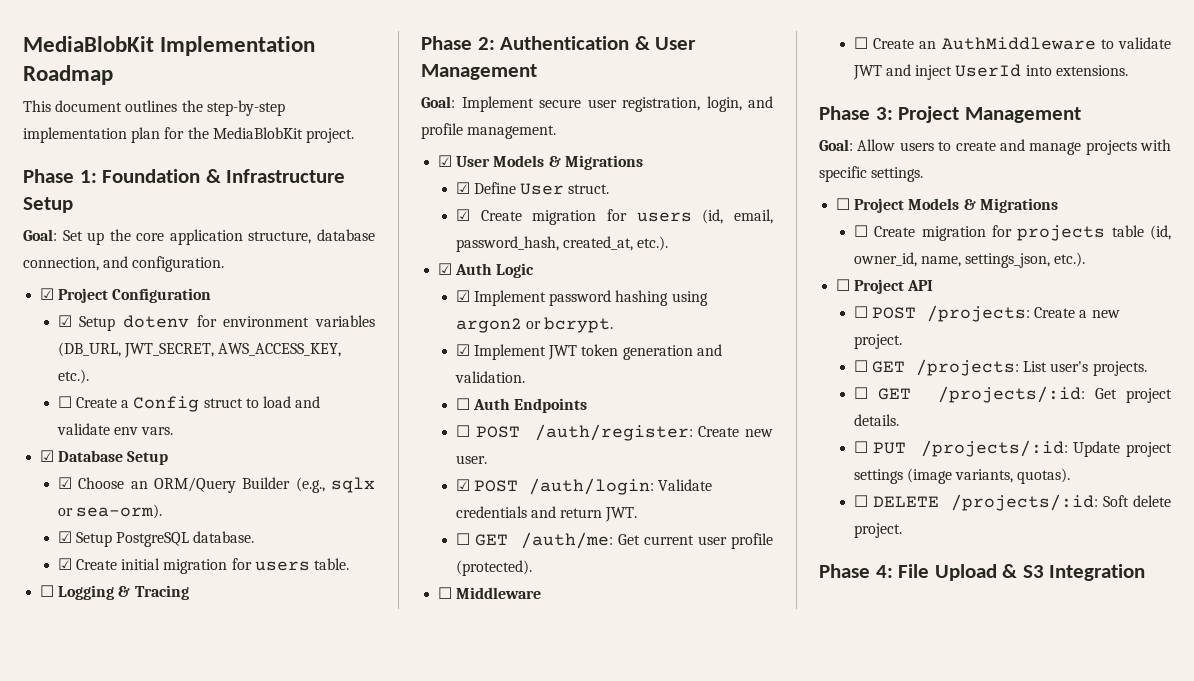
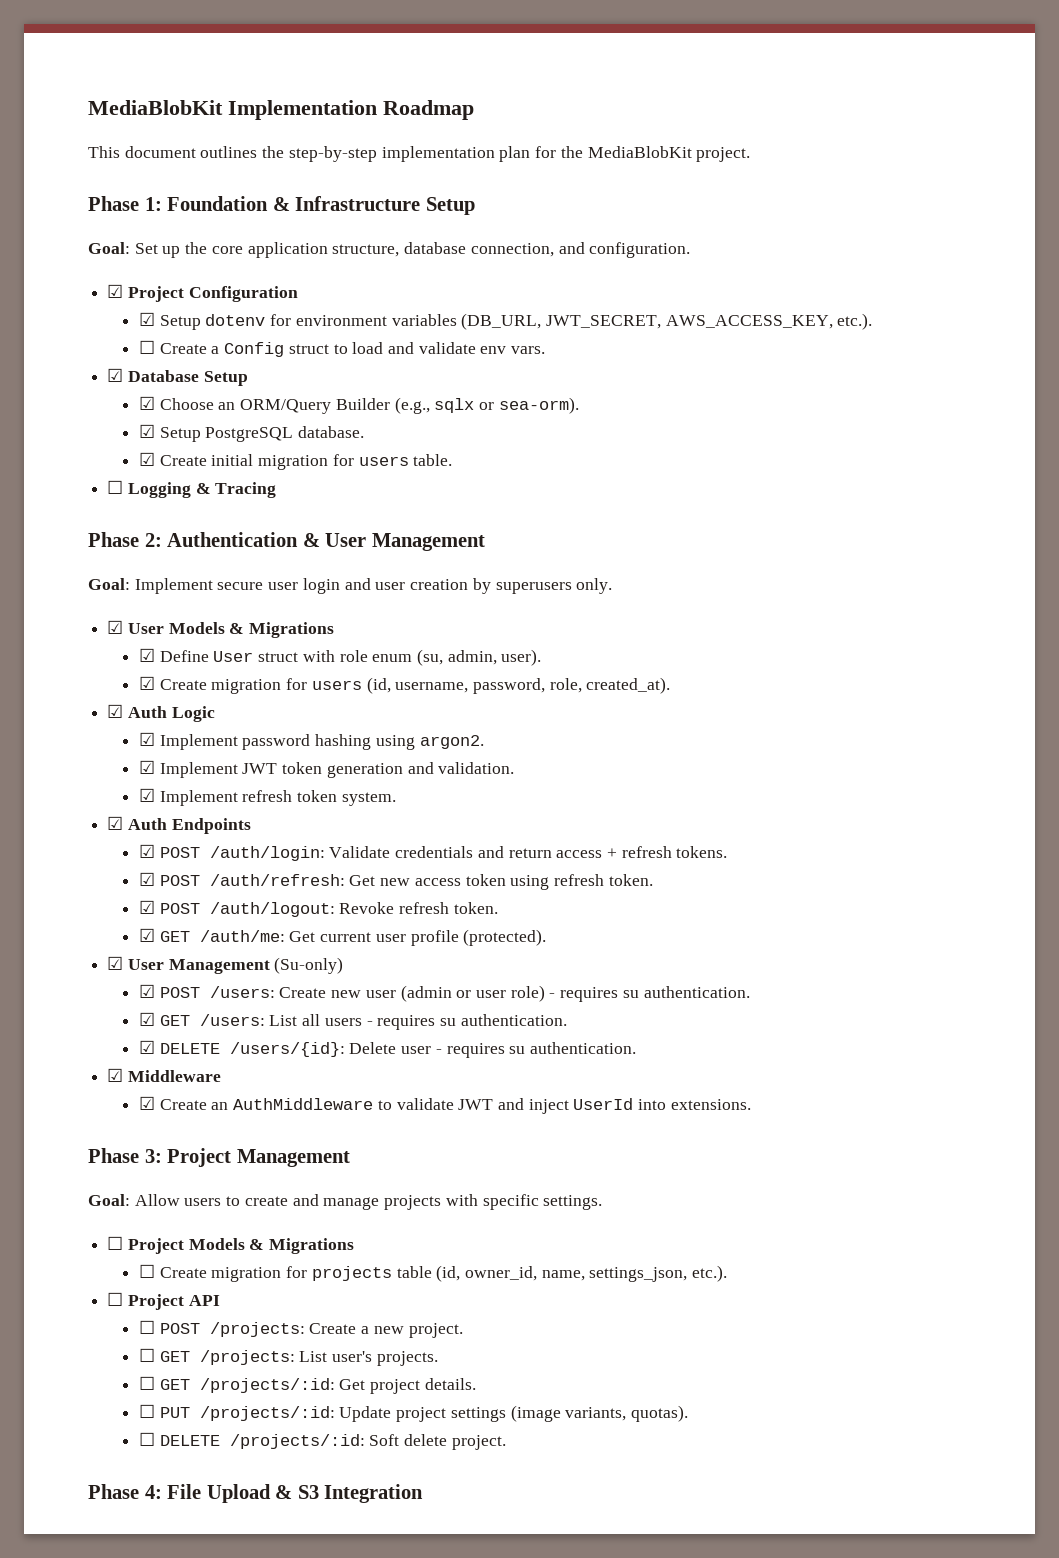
[622,96,773,112] [421,123,557,139] registration, login, and profile management. -> [302,578,613,594] login and user creation by superusers only.
[568,184,610,194] struct. -> [258,649,542,666] struct with role enum (su, admin, user).
[734,209,773,224] [455,236,669,252] email, password_hash, created_at, etc.). -> [395,677,671,694] username, password, role, created_at).
[455,317,614,333] argon2 or bcrypt. -> [419,735,484,749] argon2.
[455,398,588,413] [455,424,773,441] [455,455,487,464] ☐ Auth Endpoints // ☐ POST /auth/register: Create new user. -> [138,788,396,806] [107,816,251,834] ☑ Implement refresh token system. // ☑ Auth Endpoints
[605,507,638,522] [455,533,470,545] JWT. // ☐ -> [556,846,728,858] [138,872,653,890] [138,900,498,917] [138,928,155,942] access + refresh tokens. // ☑ POST /auth/refresh: Get new access token using refresh token. // ☑ POST /auth/logout: Revoke refresh token. // ☑
[438,587,453,599] ☐ -> [107,956,344,974] [138,984,750,1002] [138,1012,567,1030] [138,1040,636,1058] [107,1068,124,1082] ☑ User Management (Su-only) // ☑ POST /users: Create new user (admin or user role) - requires su authentication. // ☑ GET /users: List all users - requires su authentication. // ☑ DELETE /users/{id}: Delete user - requires su authentication. // ☑
[853,37,868,49] ☐ -> [138,1096,155,1110] ☑

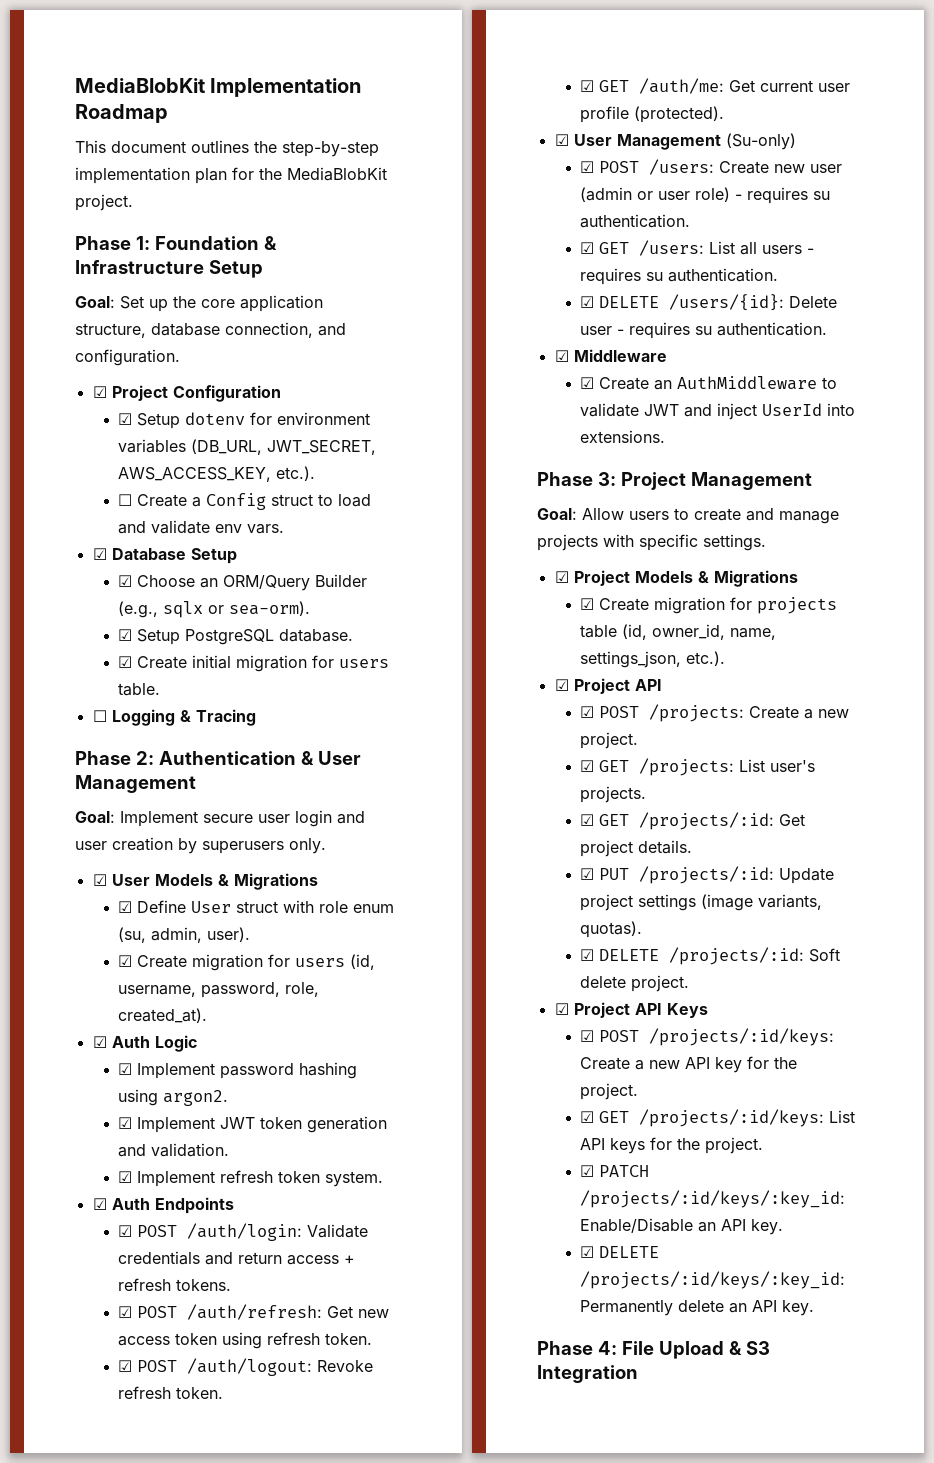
[107,1236,124,1250] ☐ -> [554,571,569,583] ☑
[138,1264,155,1278] ☐ -> [580,598,595,610] ☑
[107,1292,124,1306] ☐ -> [554,679,569,691] ☑
[138,1320,155,1334] ☐ -> [580,706,595,718] ☑
[138,1348,155,1362] ☐ -> [580,760,595,772] ☑
[138,1376,155,1390] ☐ -> [580,814,595,826] ☑
[138,1404,155,1418] ☐ -> [580,868,595,880] ☑
[138,1432,155,1446] ☐ -> [580,949,595,961] ☑
(506, 1442) none -> [554,1002,708,1018] [580,1028,835,1046] [580,1056,798,1073] [580,1083,639,1100] [580,1109,856,1127] [580,1137,764,1154] [580,1165,650,1177] [580,1190,846,1208] [580,1218,784,1235] [580,1246,660,1258] [580,1271,846,1289] [580,1300,815,1316] // ☑ Project API Keys // ☑ POST /projects/:id/keys: Create a new API key for the project. // ☑ GET /projects/:id/keys: List API keys for the project. // ☑ PATCH /projects/:id/keys/:key_id: Enable/Disable an API key. // ☑ DELETE /projects/:id/keys/:key_id: Permanently delete an API key.

